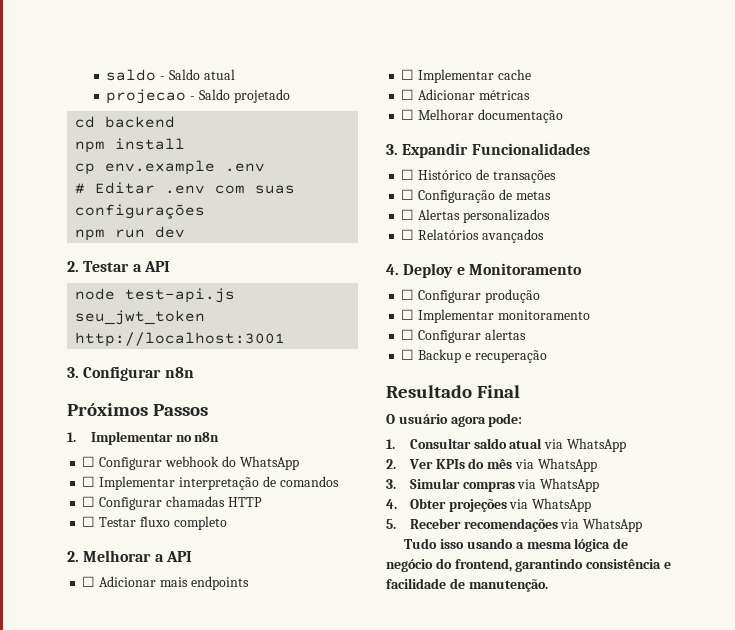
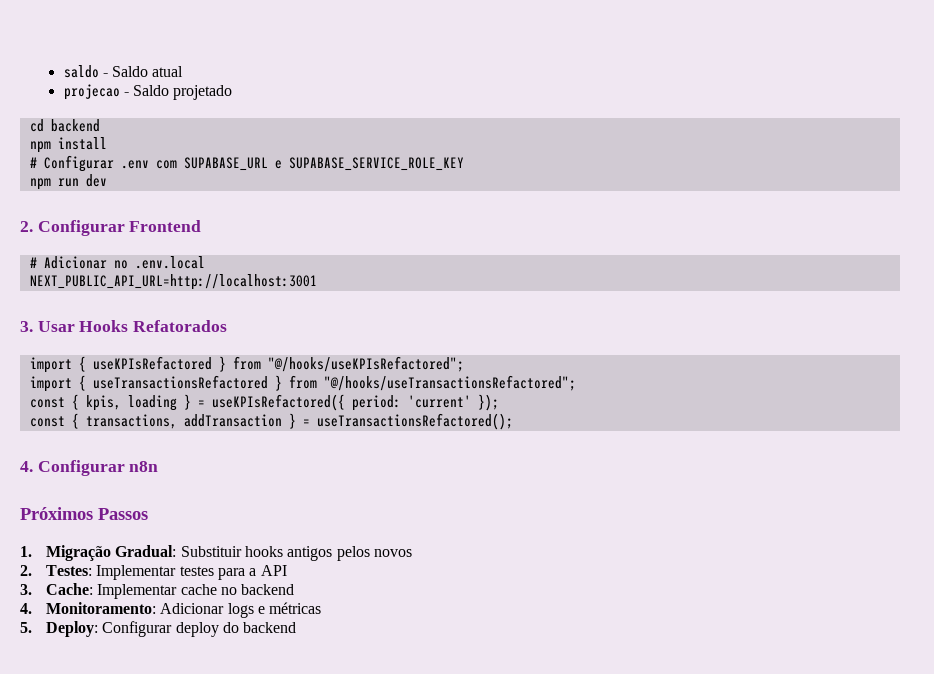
[75,160,266,175] [75,182,156,194] // cp env.example .env // # Editar -> [29,155,114,172] // # Configurar
[255,185,296,194] [75,204,206,219] suas configurações -> [183,157,464,171] SUPABASE_URL e SUPABASE_SERVICE_ROLE_KEY
[83,261,170,272] [75,288,236,303] [75,310,206,325] [75,332,286,347] [67,367,79,378] Testar a API // node test-api.js seu_jwt_token http://localhost:3001 // 3. -> [37,220,202,236] [29,256,205,269] [29,274,317,290] [20,320,228,332] [29,356,464,373] [29,375,576,392] [29,394,499,411] [29,413,513,430] [20,461,33,472] Configurar Frontend // # Adicionar no .env.local // NEXT_PUBLIC_API_URL=http://localhost:3001 // 3. Usar Hooks Refatorados // import { useKPIsRefactored } from "@/hooks/useKPIsRefactored"; // import { useTransactionsRefactored } from "@/hooks/useTransactionsRefactored"; // const { kpis, loading } = useKPIsRefactored({ period: 'current' }); // const { transactions, addTransaction } = useTransactionsRefactored(); // 4.
[90,431,220,445] [82,456,299,470] [82,476,339,490] [82,496,262,510] [82,516,227,530] [67,550,192,562] [82,576,249,590] [401,69,531,83] [401,89,530,100] [401,109,563,123] [386,143,590,158] [401,169,556,183] [401,189,551,203] [401,209,550,223] [401,229,544,243] [386,263,582,278] [401,289,540,303] [401,309,590,323] [401,329,526,343] [401,349,547,363] [386,385,521,398] [386,413,523,427] [386,438,626,452] [386,458,597,472] [386,478,600,492] [386,498,592,512] [386,518,643,532] [404,538,629,552] [386,558,671,572] [386,578,548,592] Implementar no n8n // ☐ Configurar webhook do WhatsApp // ☐ Implementar interpretação de comandos // ☐ Configurar chamadas HTTP // ☐ Testar fluxo completo // 2. Melhorar a API // ☐ Adicionar mais endpoints // ☐ Implementar cache // ☐ Adicionar métricas // ☐ Melhorar documentação // 3. Expandir Funcionalidades // ☐ Histórico de transações // ☐ Configuração de metas // ☐ Alertas personalizados // ☐ Relatórios avançados // 4. Deploy e Monitoramento // ☐ Configurar produção // ☐ Implementar monitoramento // ☐ Configurar alertas // ☐ Backup e recuperação // Resultado Final // O usuário agora pode: // 1. Consultar saldo atual via WhatsApp // 2. Ver KPIs do mês via WhatsApp // 3. Simular compras via WhatsApp // 4. Obter projeções via WhatsApp // 5. Receber recomendações via WhatsApp // Tudo isso usando a mesma lógica de negócio do frontend, garantindo consistência e facilidade de manutenção. -> [45,545,412,561] [20,565,287,580] [20,583,295,599] [20,602,322,618] [20,621,297,637] Migração Gradual: Substituir hooks antigos pelos novos // 2. Testes: Implementar testes para a API // 3. Cache: Implementar cache no backend // 4. Monitoramento: Adicionar logs e métricas // 5. Deploy: Configurar deploy do backend

